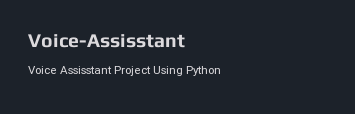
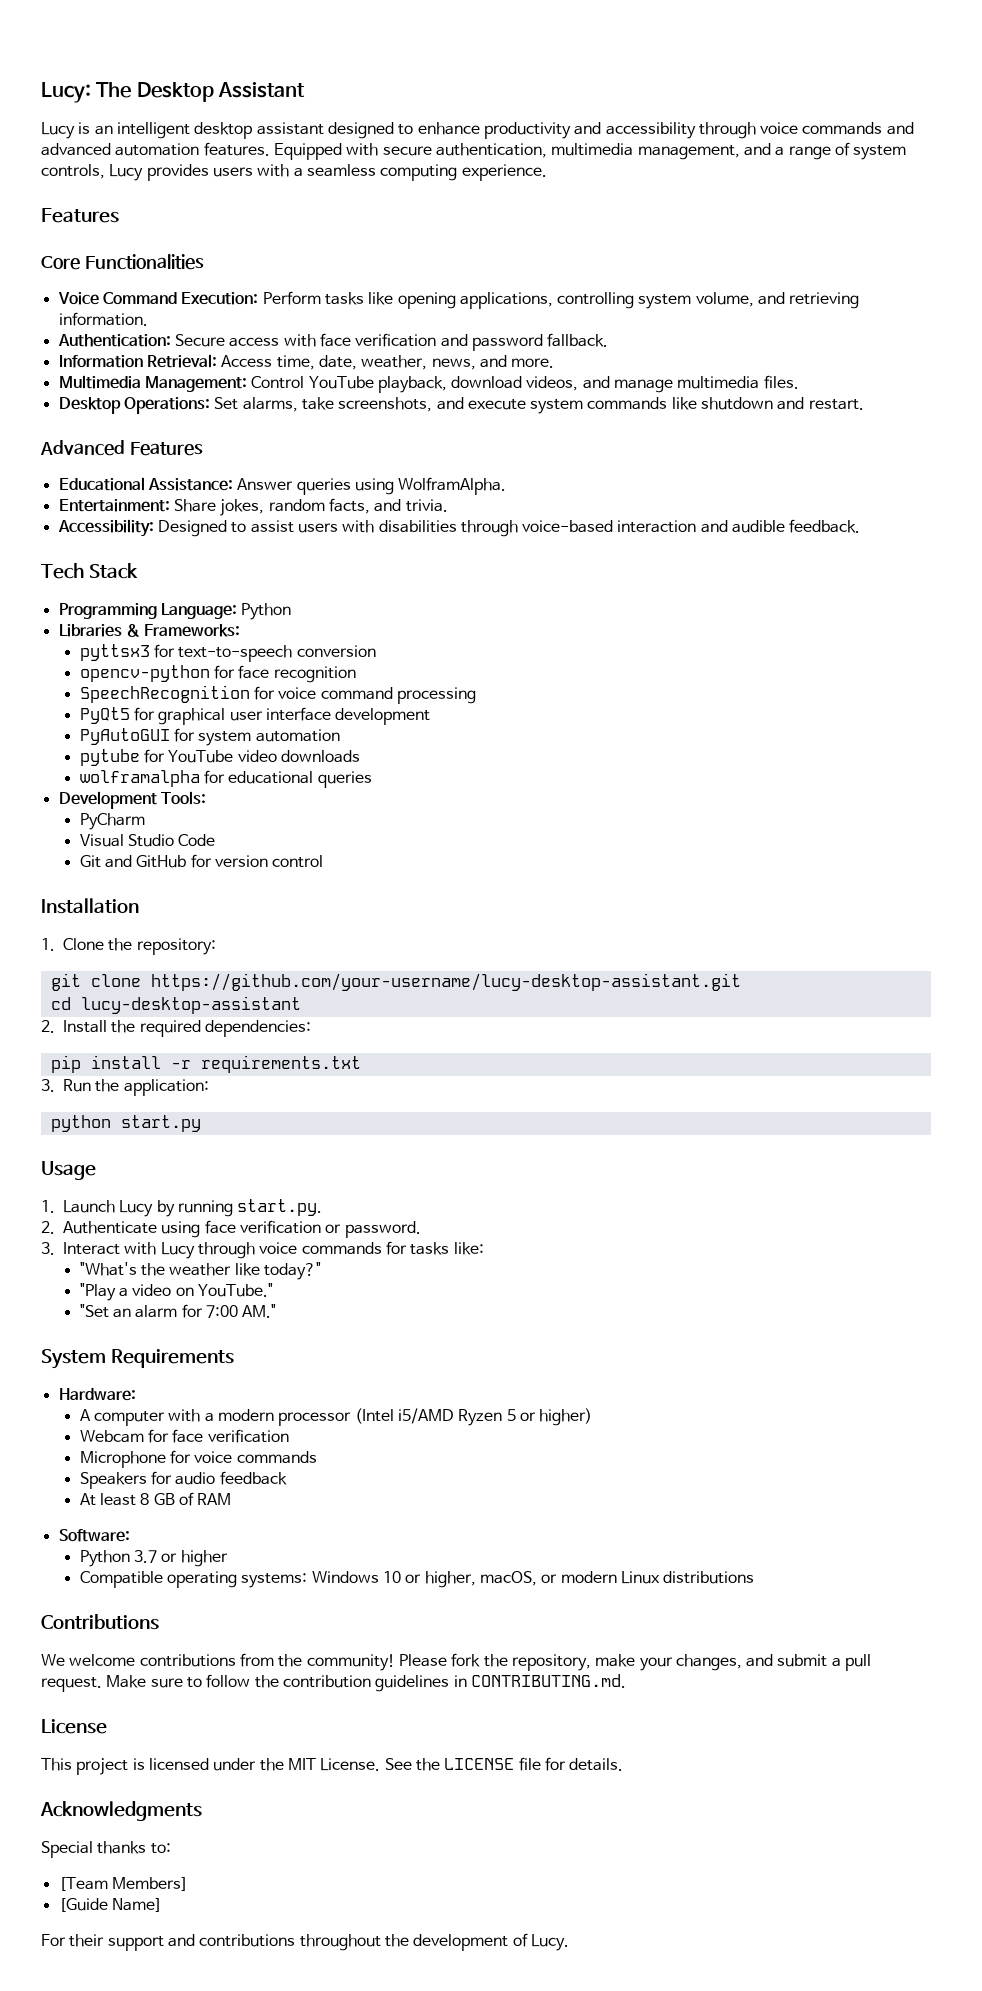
[28,34,185,48] [28,66,222,76] Voice-Assisstant // Voice Assisstant Project Using Python -> [41,82,306,103] [41,122,914,139] [41,142,907,160] [41,164,547,181] [41,208,119,223] [41,254,204,270] [57,291,860,309] [58,312,148,326] [57,333,609,351] [58,354,555,370] [58,375,799,393] [58,397,864,414] [40,440,203,456] [58,477,507,495] [58,498,448,516] [57,519,861,537] [41,563,138,579] [58,603,292,620] [58,624,241,637] [79,644,376,662] [79,665,356,683] [79,685,477,704] [79,707,431,725] [79,728,340,746] [79,749,361,766] [79,770,372,788] [58,791,206,809] [79,813,145,830] [79,834,216,847] [79,854,324,868] [41,898,139,914] [41,938,216,955] [50,973,741,991] [50,996,301,1014] [41,1020,311,1037] [50,1055,361,1073] [41,1079,209,1096] [50,1115,201,1132] [41,1161,96,1180] [41,1199,323,1217] [41,1220,421,1238] [41,1241,484,1259] [79,1262,322,1280] [79,1283,274,1301] [79,1304,277,1318] [41,1349,234,1369] [58,1388,136,1401] [79,1408,593,1426] [79,1429,289,1443] [79,1450,317,1468] [79,1471,287,1489] [79,1492,232,1506] [58,1529,130,1542] [79,1550,228,1567] [79,1571,755,1588] [41,1614,159,1630] [41,1653,872,1671] [41,1674,626,1692] [41,1719,107,1734] [41,1757,624,1775] [40,1801,202,1821] [41,1841,171,1858] [58,1877,188,1891] [58,1898,162,1912] [41,1933,569,1951] Lucy: The Desktop Assistant // Lucy is an intelligent desktop assistant designed to enhance productivity and accessibility through voice commands and advanced automation features. Equipped with secure authentication, multimedia management, and a range of system controls, Lucy provides users with a seamless computing experience. // Features // Core Functionalities // Voice Command Execution: Perform tasks like opening applications, controlling system volume, and retrieving information. // Authentication: Secure access with face verification and password fallback. // Information Retrieval: Access time, date, weather, news, and more. // Multimedia Management: Control YouTube playback, download videos, and manage multimedia files. // Desktop Operations: Set alarms, take screenshots, and execute system commands like shutdown and restart. // Advanced Features // Educational Assistance: Answer queries using WolframAlpha. // Entertainment: Share jokes, random facts, and trivia. // Accessibility: Designed to assist users with disabilities through voice-based interaction and audible feedback. // Tech Stack // Programming Language: Python // Libraries & Frameworks: // pyttsx3 for text-to-speech conversion // opencv-python for face recognition // SpeechRecognition for voice command processing // PyQt5 for graphical user interface development // PyAutoGUI for system automation // pytube for YouTube video downloads // wolframalpha for educational queries // Development Tools: // PyCharm // Visual Studio Code // Git and GitHub for version control // Installation // 1. Clone the repository: // git clone https://github.com/your-username/lucy-desktop-assistant.git // cd lucy-desktop-assistant // 2. Install the required dependencies: // pip install -r requirements.txt // 3. Run the application: // python start.py // Usage // 1. Launch Lucy by running start.py. // 2. Authenticate using face verification or password. // 3. Interact with Lucy through voice commands for tasks like: // "What's the weather like today?" // "Play a video on YouTube." // "Set an alarm for 7:00 AM." // System Requirements // Hardware: // A computer with a modern processor (Intel i5/AMD Ryzen 5 or higher) // Webcam for face verification // Microphone for voice commands // Speakers for audio feedback // At least 8 GB of RAM // Software: // Python 3.7 or higher // Compatible operating systems: Windows 10 or higher, macOS, or modern Linux distributions // Contributions // We welcome contributions from the community! Please fork the repository, make your changes, and submit a pull request. Make sure to follow the contribution guidelines in CONTRIBUTING.md. // License // This project is licensed under the MIT License. See the LICENSE file for details. // Acknowledgments // Special thanks to: // [Team Members] // [Guide Name] // For their support and contributions throughout the development of Lucy.

